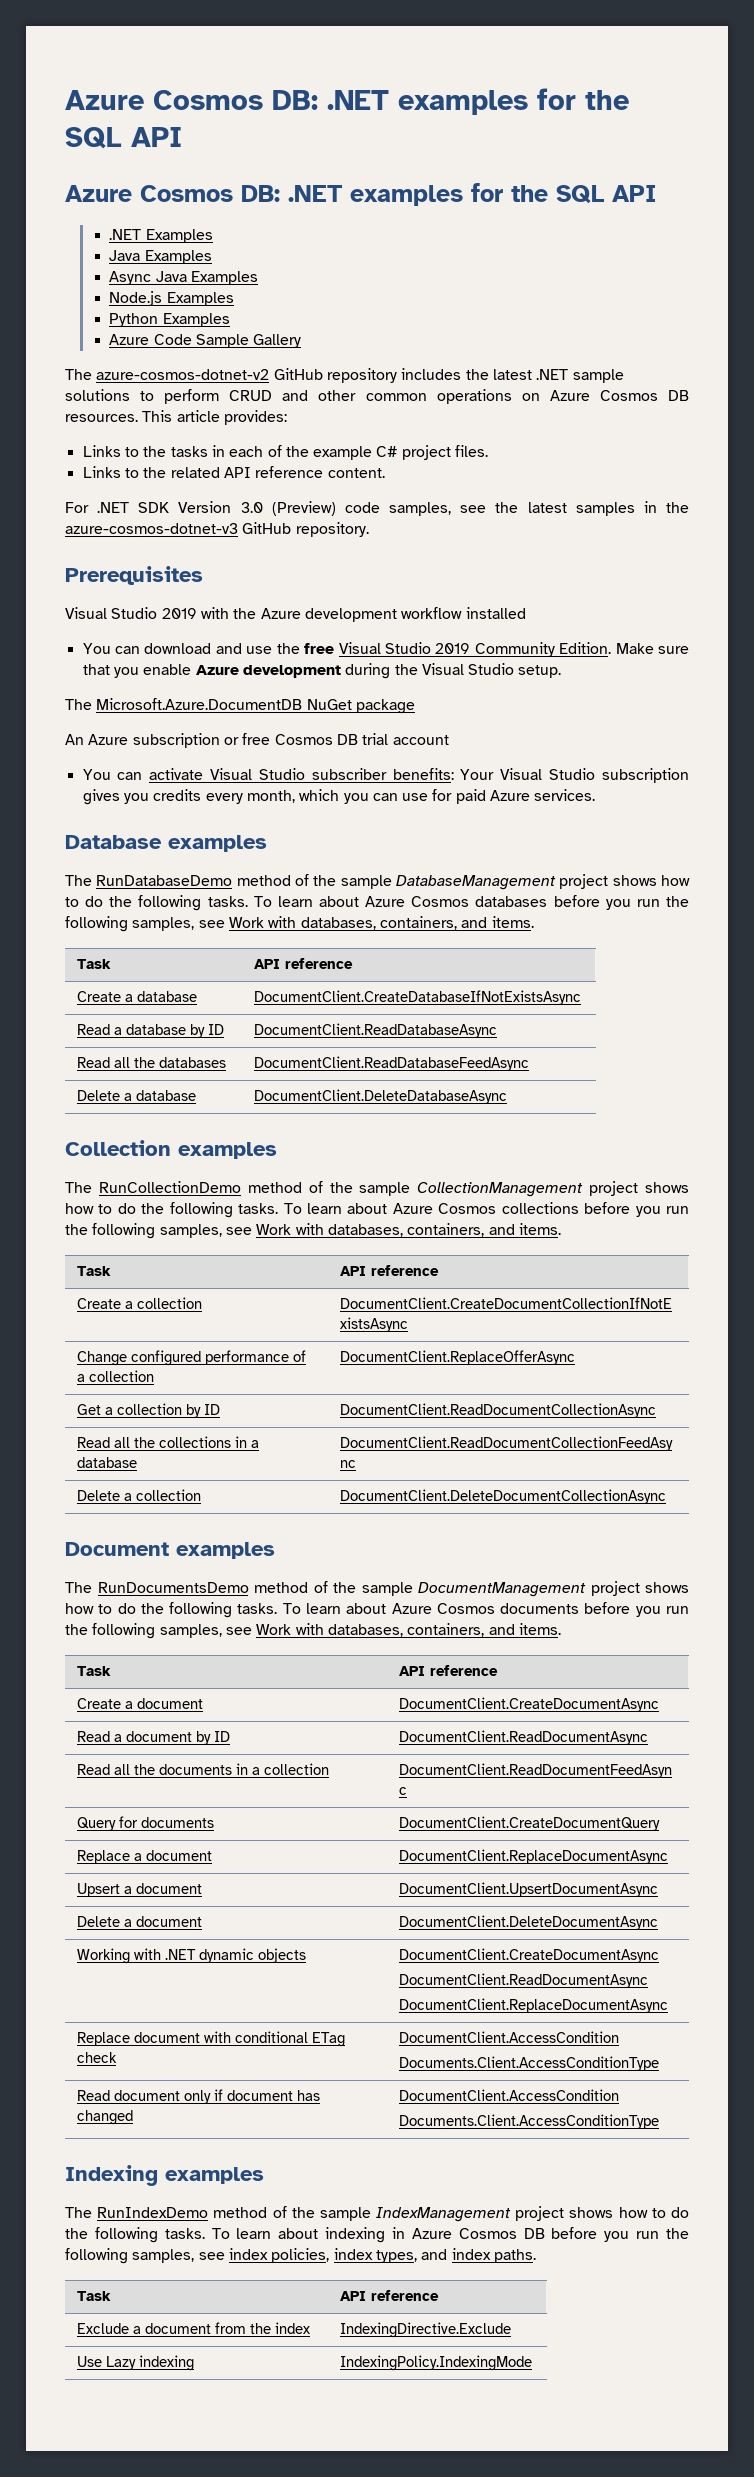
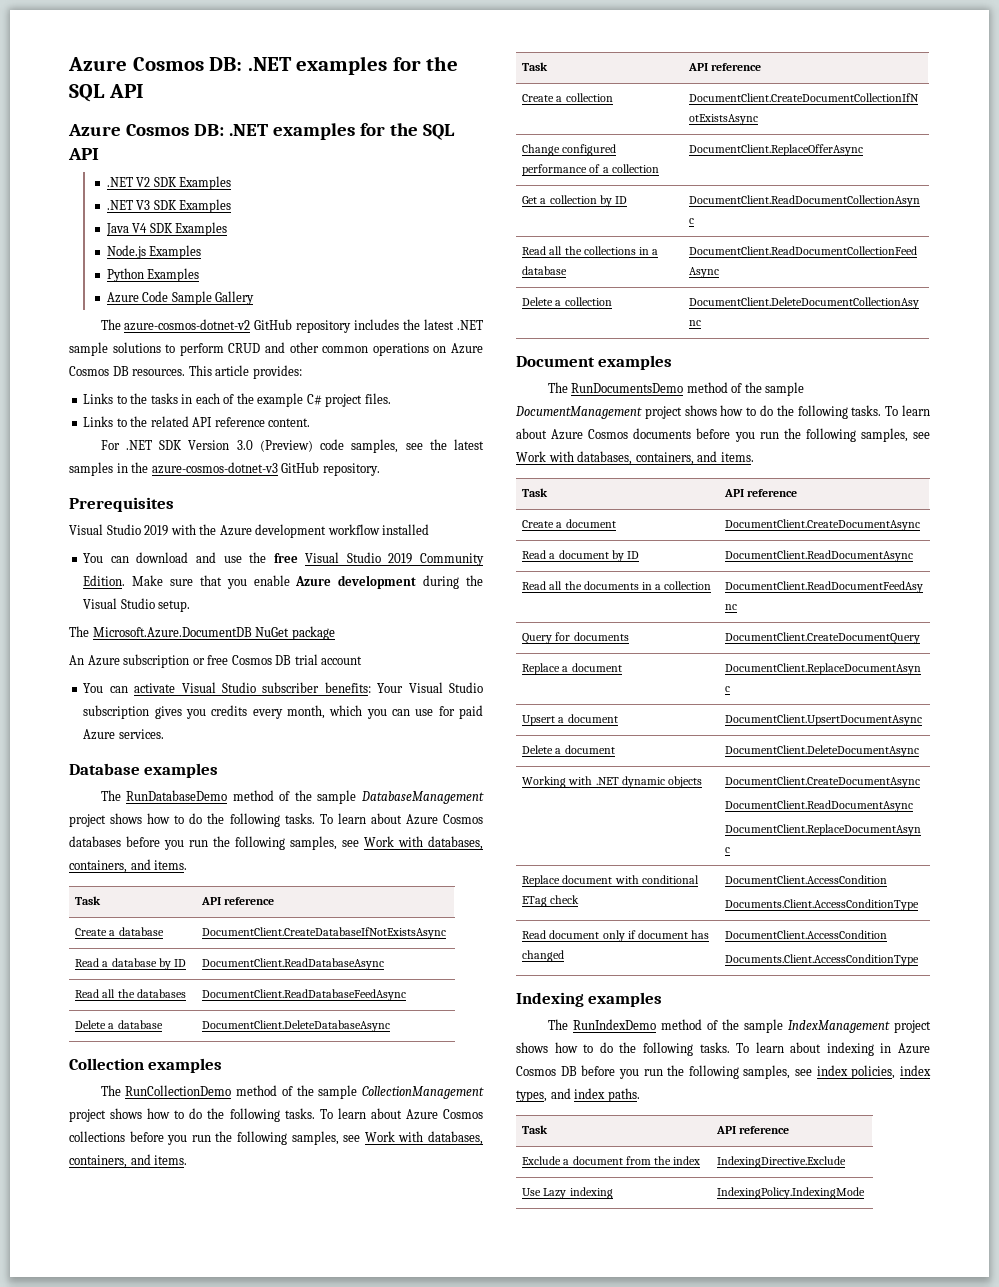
(142, 234) none -> [136,176,232,190] [106,200,177,210] V2 SDK Examples // .NET V3 SDK
[144,250,212,264] [109,271,187,285] Examples // Async Java -> [132,223,173,233] V4 SDK

